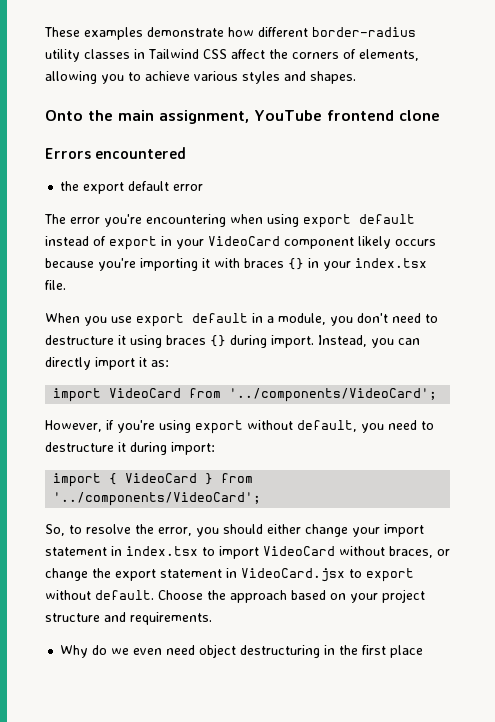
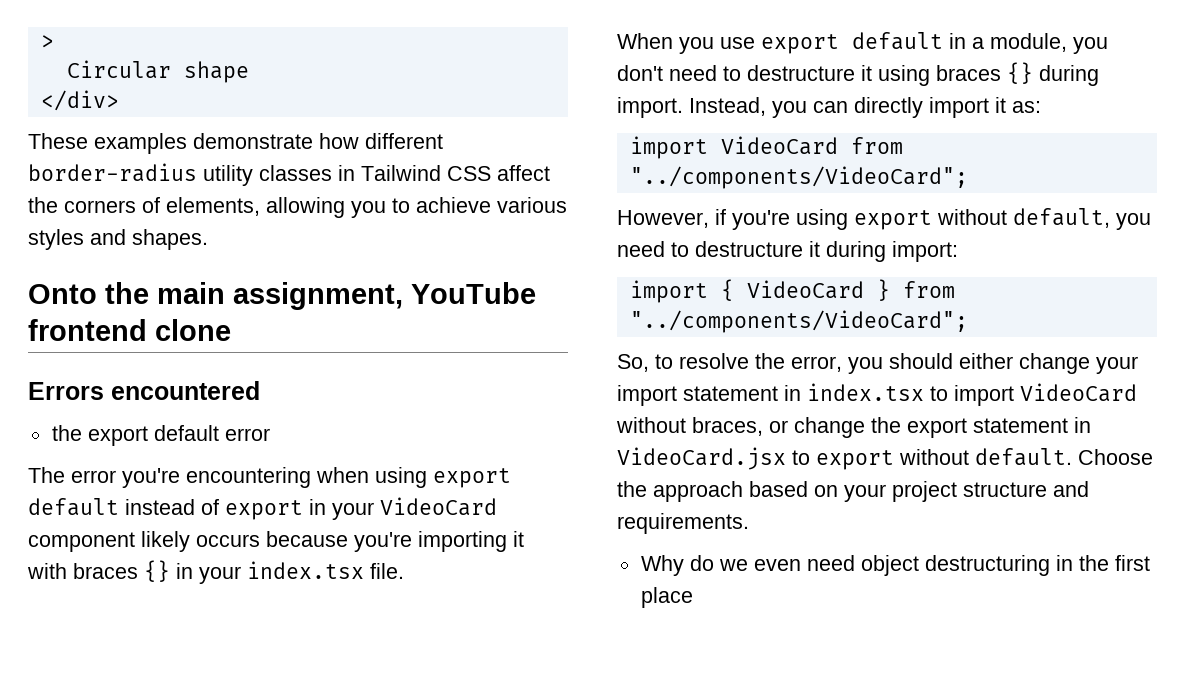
(44, 32) none -> [40,35,54,48] [66,60,249,83] [40,90,119,111] > // Circular shape // </div> //
[229,388,438,402] '../components/VideoCard'; -> [629,166,968,189] "../components/VideoCard";
[53,492,262,506] '../components/VideoCard'; -> [629,310,968,333] "../components/VideoCard";

